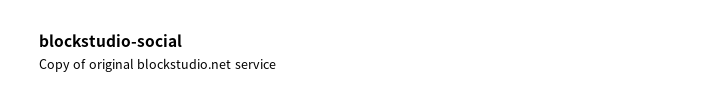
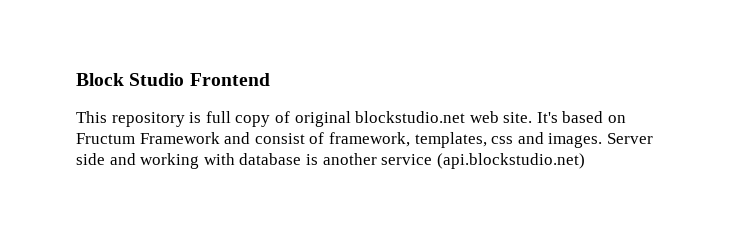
[39,34,182,47] [39,58,276,72] blockstudio-social // Copy of original blockstudio.net service -> [76,73,270,86] [76,111,627,127] [76,132,653,148] [76,153,585,169] Block Studio Frontend // This repository is full copy of original blockstudio.net web site. It's based on Fructum Framework and consist of framework, templates, css and images. Server side and working with database is another service (api.blockstudio.net)

